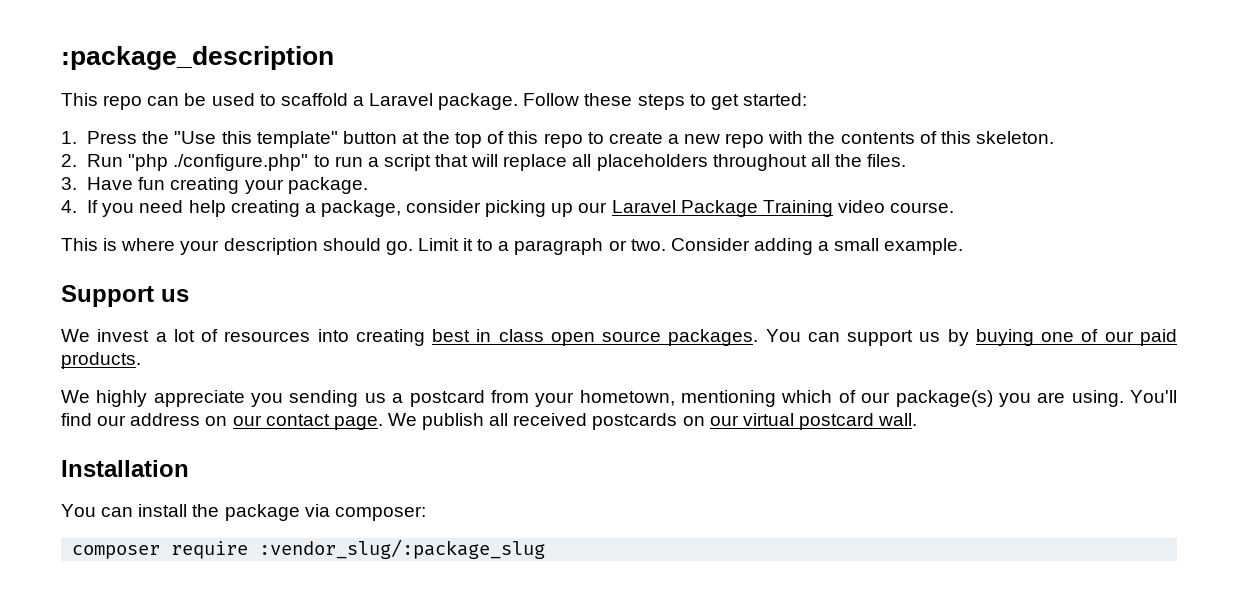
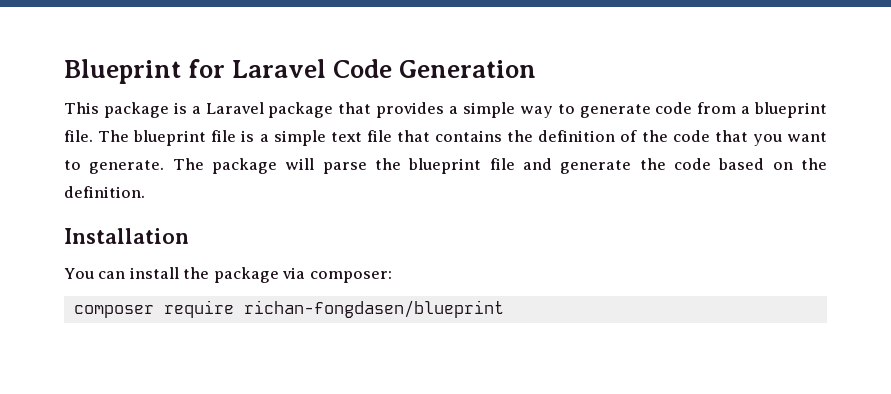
[61,46,334,70] [61,93,807,110] [61,131,1054,148] [61,154,907,171] [61,177,368,194] [61,200,955,217] [61,238,964,255] [61,285,189,307] [61,329,1177,346] [61,352,141,369] [61,390,1177,407] [61,413,918,430] :package_description // This repo can be used to scaffold a Laravel package. Follow these steps to get started: // 1. Press the "Use this template" button at the top of this repo to create a new repo with the contents of this skeleton. // 2. Run "php ./configure.php" to run a script that will replace all placeholders throughout all the files. // 3. Have fun creating your package. // 4. If you need help creating a package, consider picking up our Laravel Package Training video course. // This is where your description should go. Limit it to a paragraph or two. Consider adding a small example. // Support us // We invest a lot of resources into creating best in class open source packages. You can support us by buying one of our paid products. // We highly appreciate you sending us a postcard from your hometown, mentioning which of our package(s) you are using. You'll find our address on our contact page. We publish all received postcards on our virtual postcard wall. -> [64,59,537,84] [64,102,827,118] [64,130,827,146] [64,158,828,174] [64,186,145,198] Blueprint for Laravel Code Generation // This package is a Laravel package that provides a simple way to generate code from a blueprint file. The blueprint file is a simple text file that contains the definition of the code that you want to generate. The package will parse the blueprint file and generate the code based on the definition.
[259,539,546,559] :vendor_slug/:package_slug -> [243,300,504,318] richan-fongdasen/blueprint

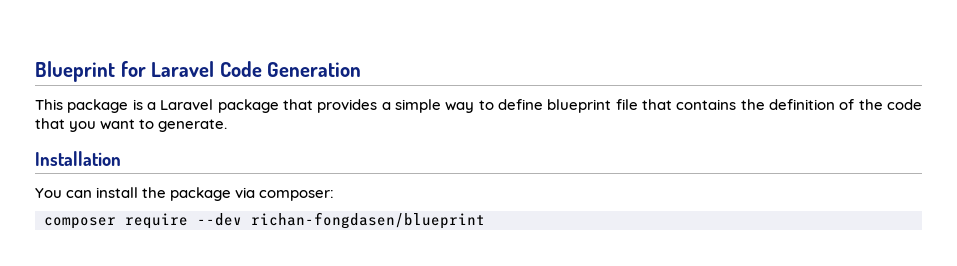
[579,102,827,118] [64,130,362,146] generate code from a blueprint file. The blueprint file is a simple text -> [497,99,612,113] define blueprint
[172,158,828,174] [64,186,145,198] The package will parse the blueprint file and generate the code based on the definition. -> (228, 125) none
(234, 309) none -> [197,213,242,226] --dev

